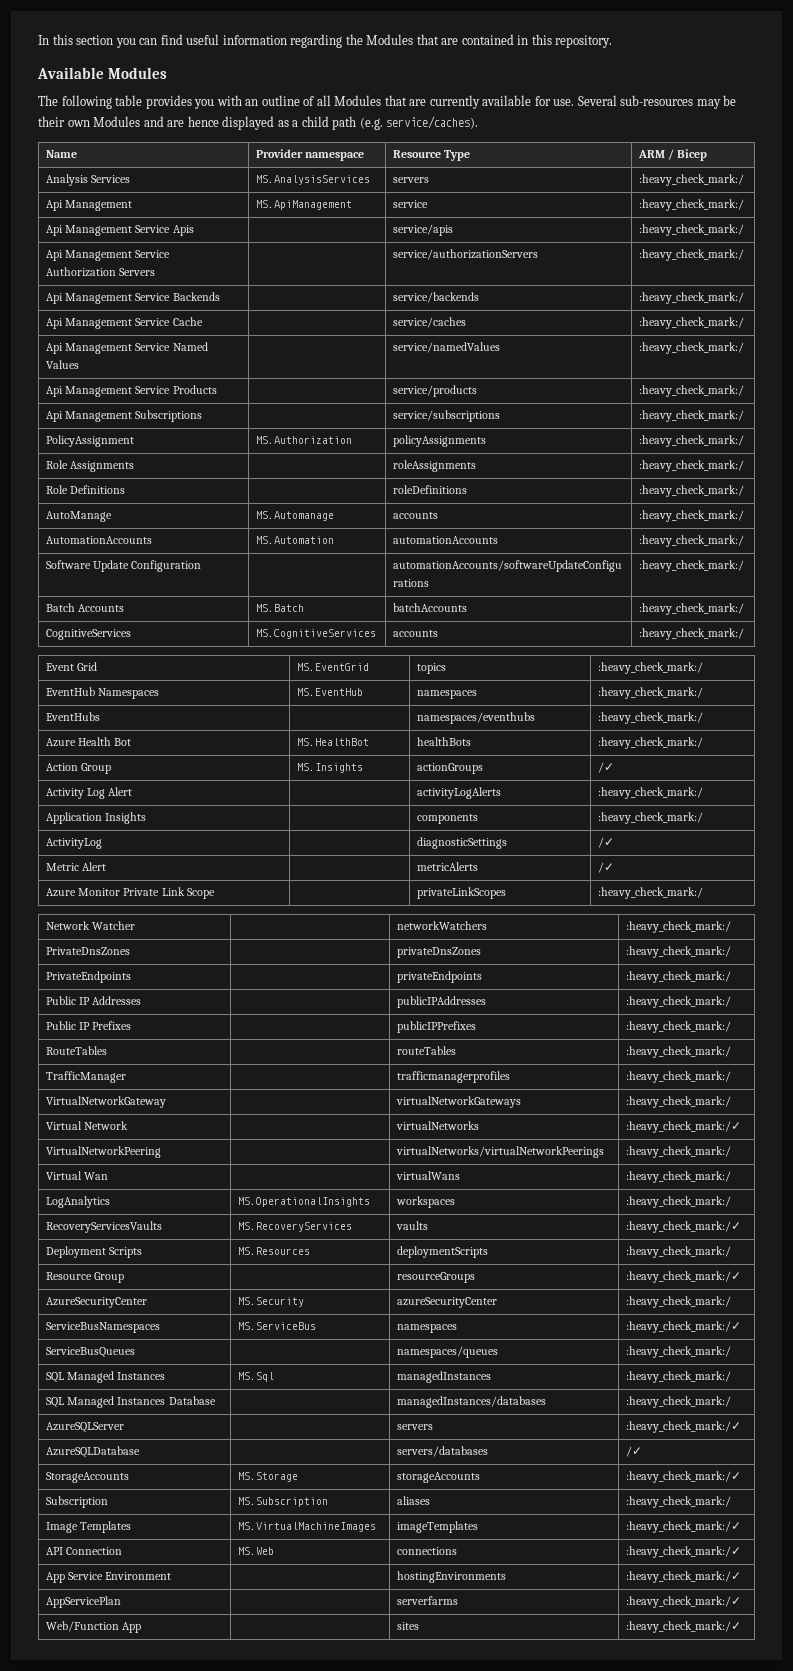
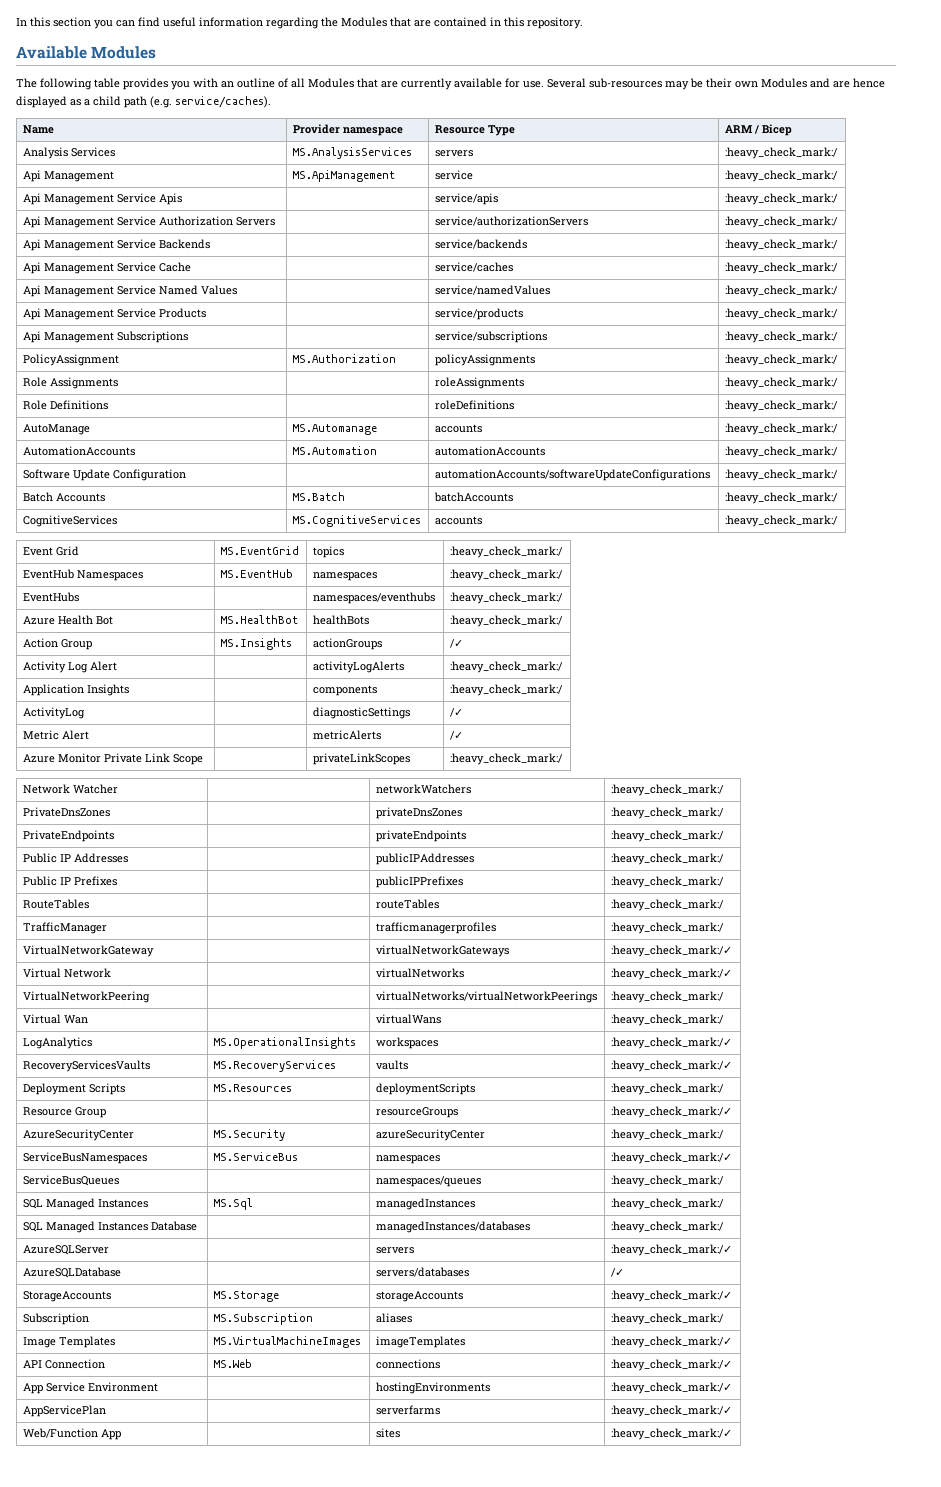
[626,1096,732,1108] :heavy_check_mark:/ -> [610,945,732,957] :heavy_check_mark:/✓
[626,1196,732,1208] :heavy_check_mark:/ -> [610,1037,732,1049] :heavy_check_mark:/✓

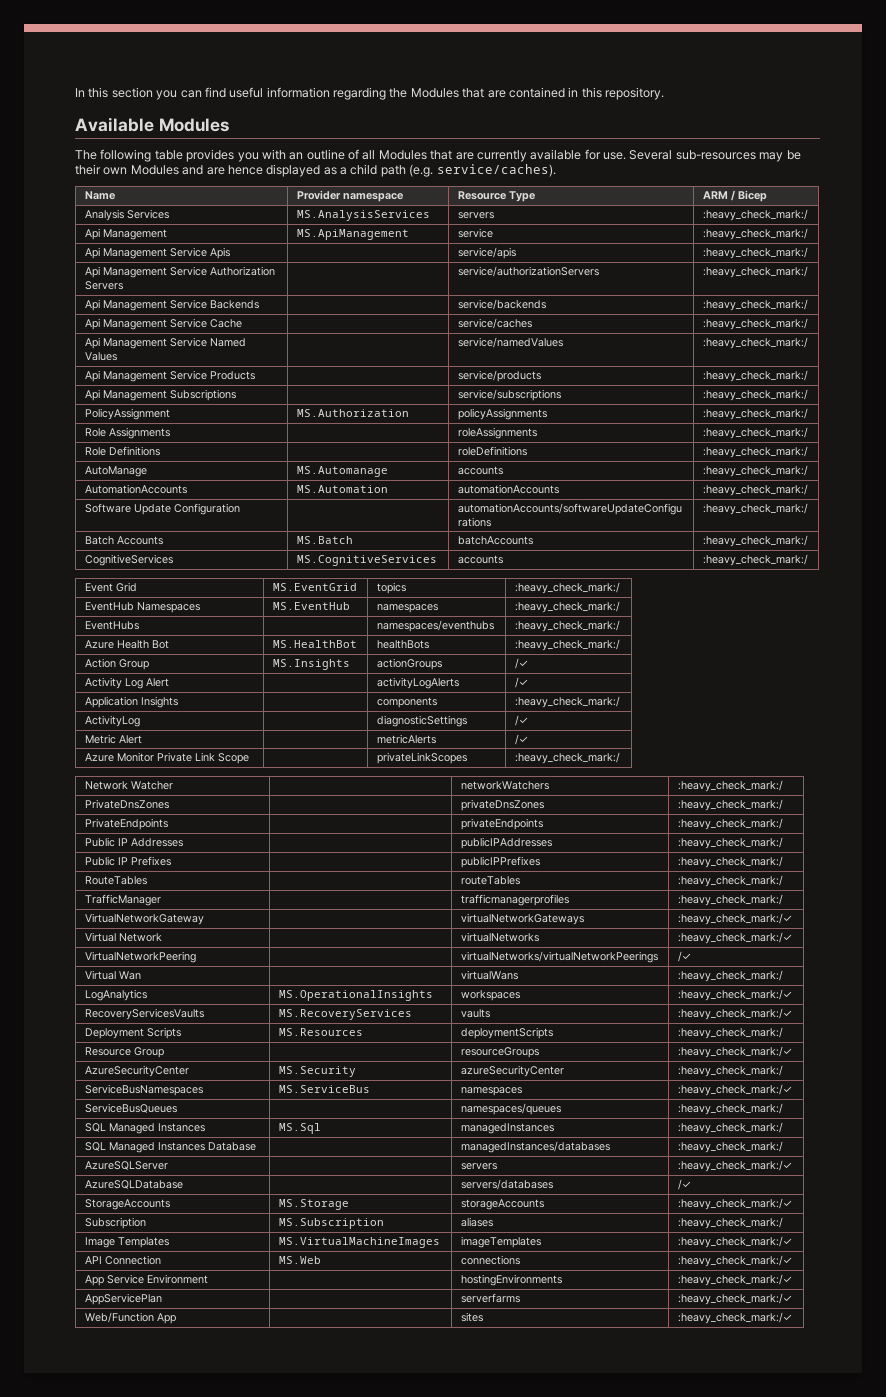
[449,661,563,673] :heavy_check_mark:/ -> [514,677,528,688] /✓
[610,991,724,1003] :heavy_check_mark:/ -> [677,951,691,962] /✓

